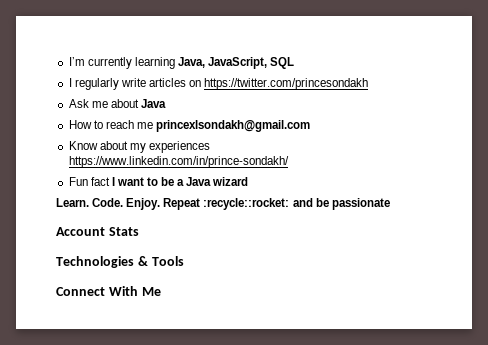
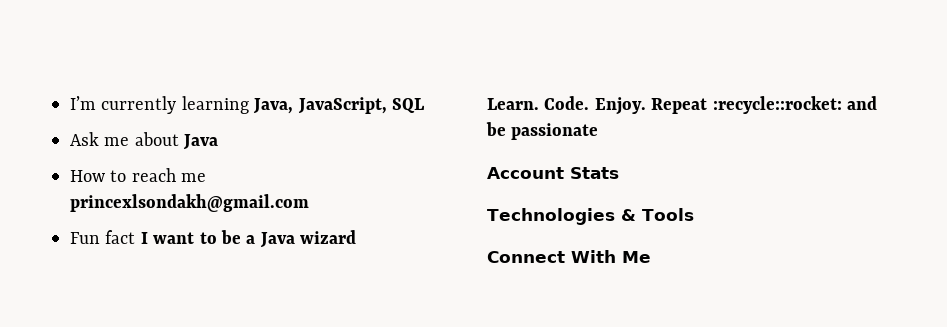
[68,78,369,90] // I regularly write articles on https://twitter.com/princesondakh -> (424, 105) none
[68,141,210,153] [68,156,289,168] // Know about my experiences https://www.linkedin.com/in/prince-sondakh/ -> (309, 203) none

